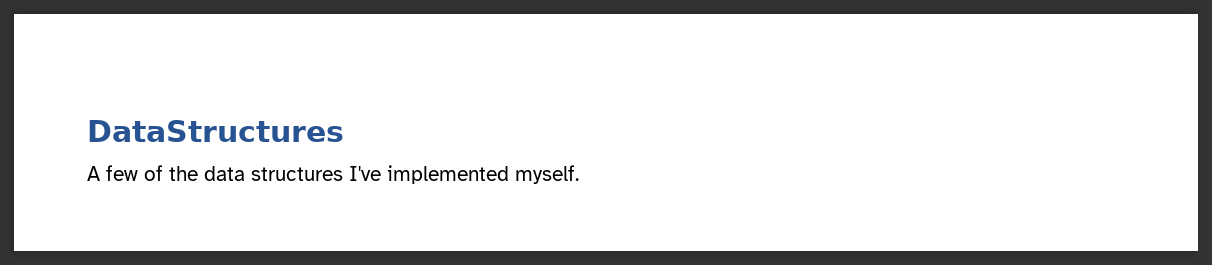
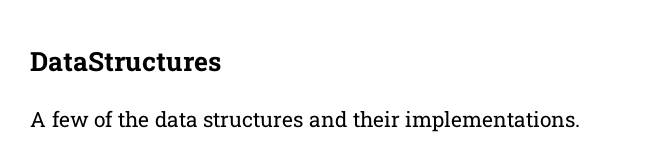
[349,165,579,184] I've implemented myself. -> [309,111,581,132] and their implementations.

